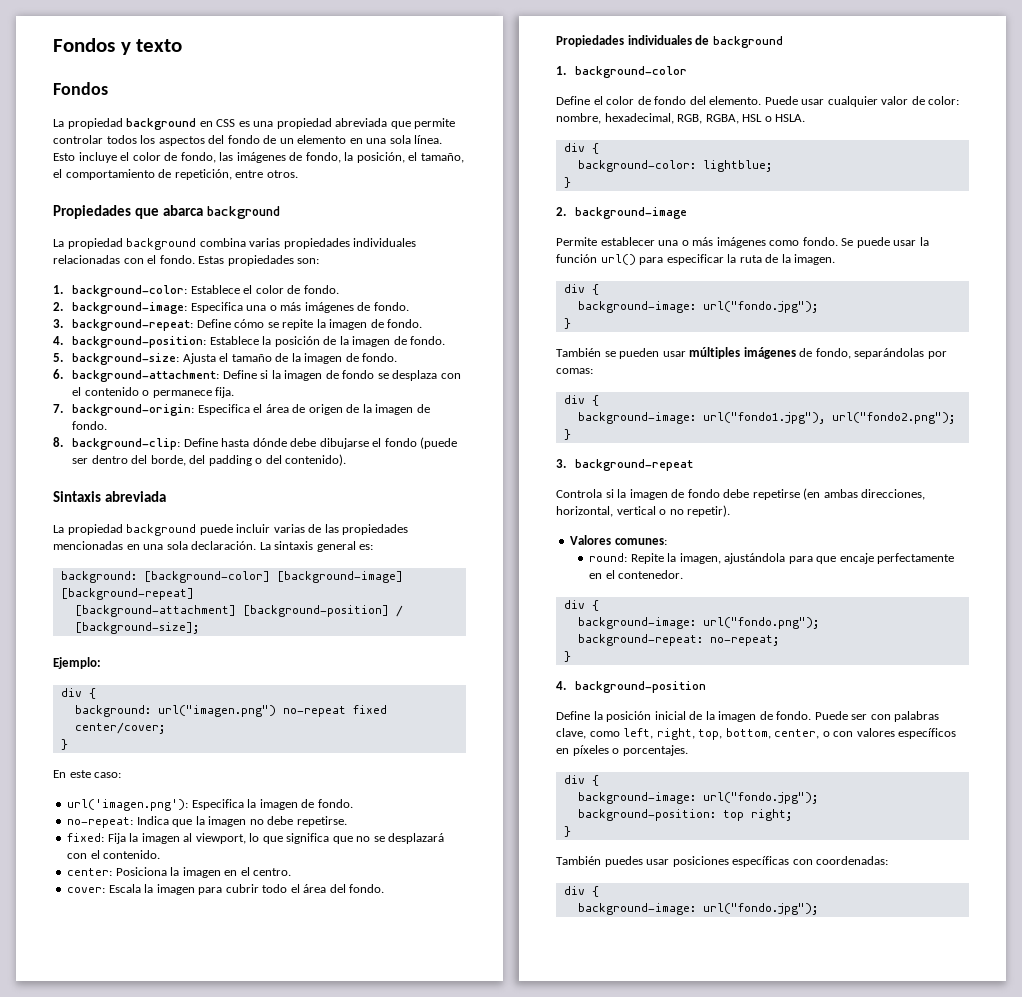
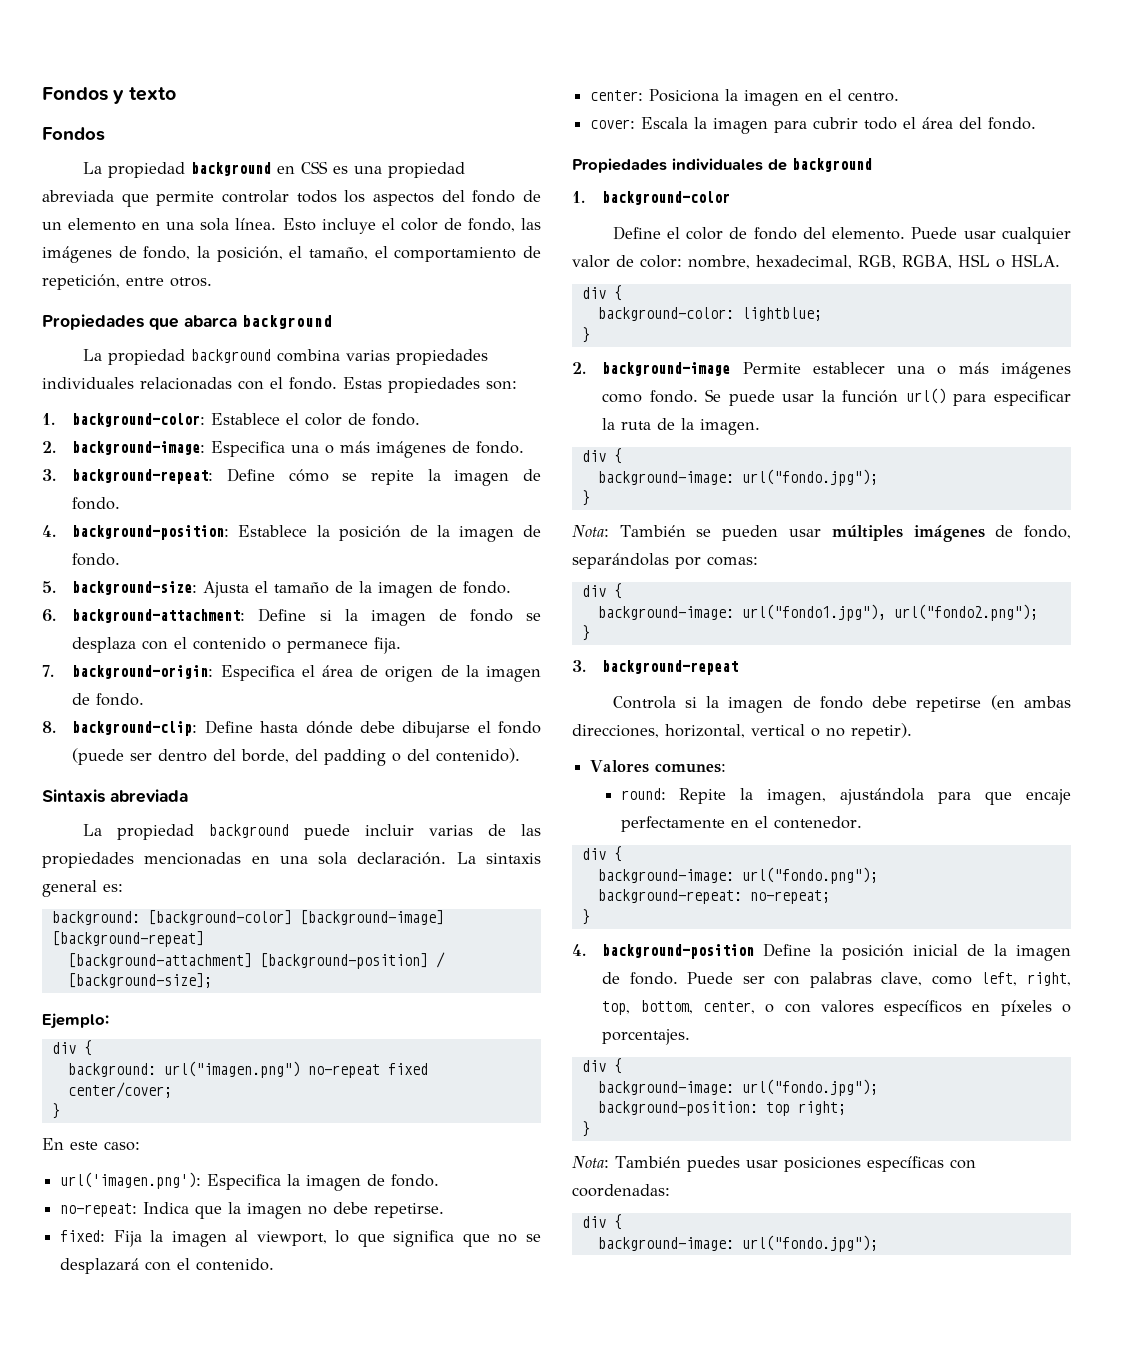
(688, 213) // -> (731, 369) none
(571, 323) none -> [572,525,609,537] Nota:
(707, 687) // -> (755, 951) none
(571, 831) none -> [572,1156,609,1168] Nota:

